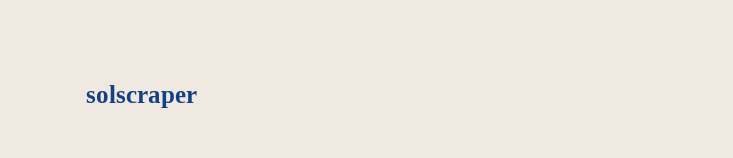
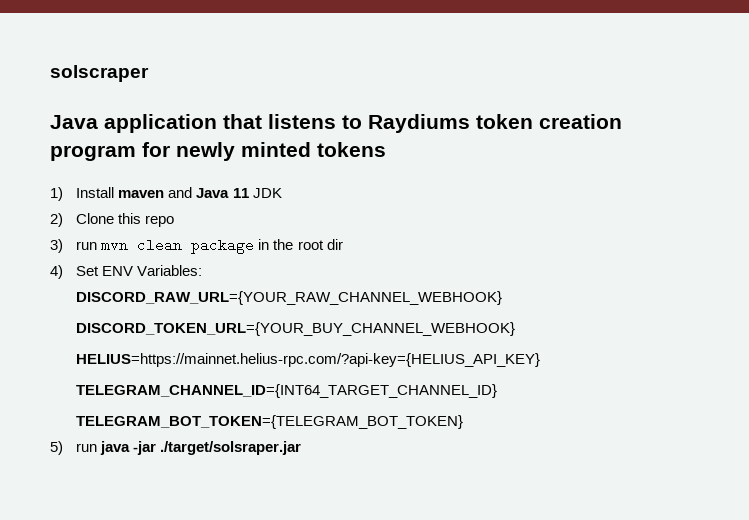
(197, 96) none -> [50,114,622,133] [50,142,386,161] [50,187,282,201] [50,213,175,227] [50,238,343,254] [50,265,203,279] [76,291,503,305] [76,322,516,336] [76,353,541,367] [76,384,498,398] [76,415,464,429] [50,441,302,455] // Java application that listens to Raydiums token creation program for newly minted tokens // 1) Install maven and Java 11 JDK // 2) Clone this repo // 3) run mvn clean package in the root dir // 4) Set ENV Variables: // DISCORD_RAW_URL={YOUR_RAW_CHANNEL_WEBHOOK} // DISCORD_TOKEN_URL={YOUR_BUY_CHANNEL_WEBHOOK} // HELIUS=https://mainnet.helius-rpc.com/?api-key={HELIUS_API_KEY} // TELEGRAM_CHANNEL_ID={INT64_TARGET_CHANNEL_ID} // TELEGRAM_BOT_TOKEN={TELEGRAM_BOT_TOKEN} // 5) run java -jar ./target/solsraper.jar

